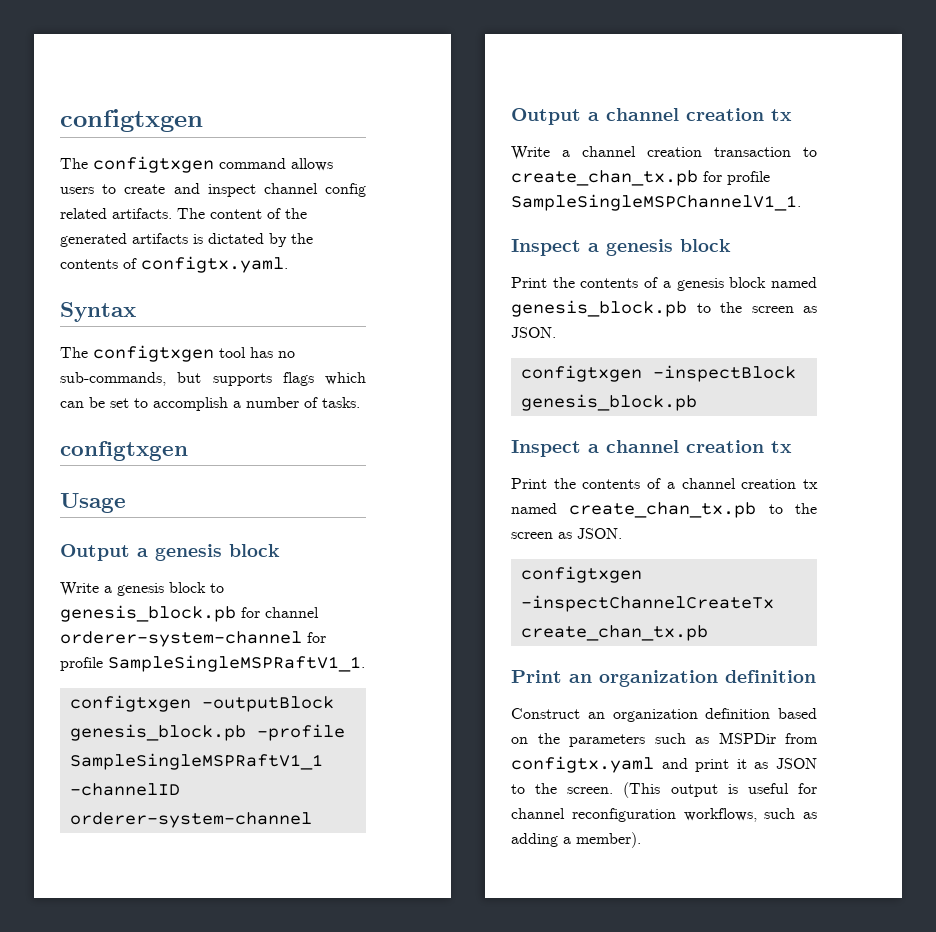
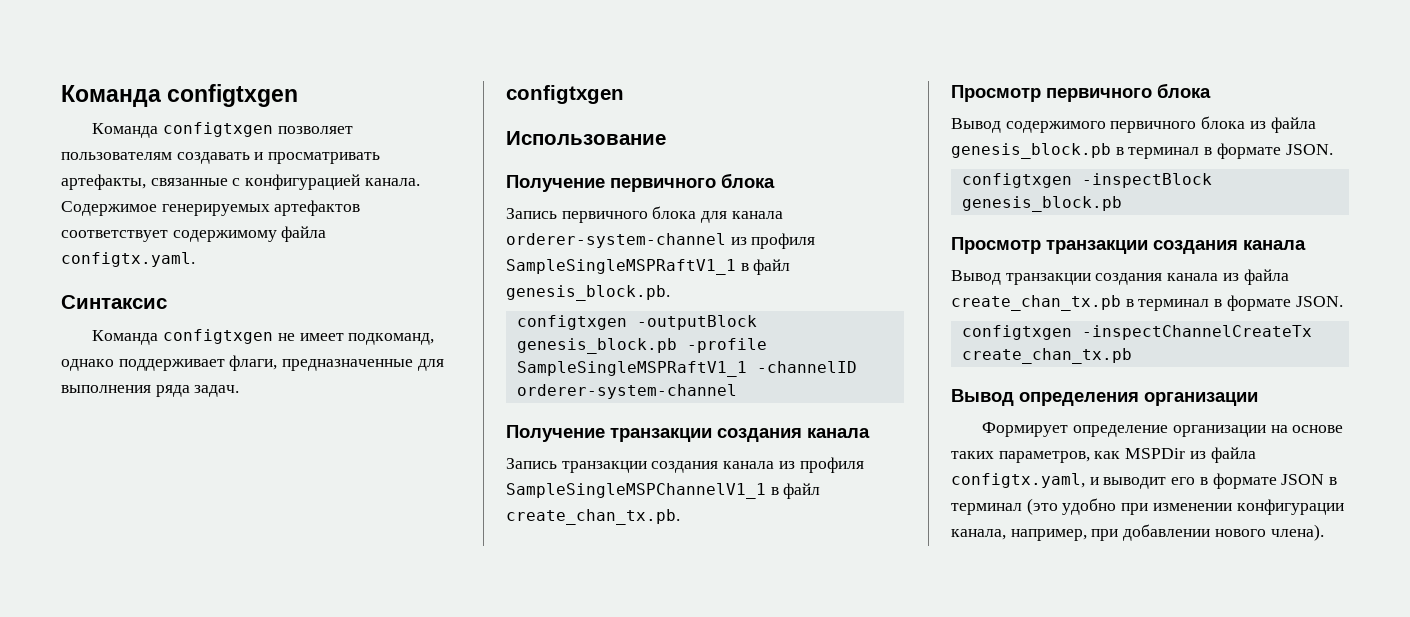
[60,109,203,132] [60,156,333,173] [60,183,366,197] [60,208,307,219] [60,233,313,247] [60,256,288,273] [60,302,136,322] [60,345,295,362] [60,372,366,386] [60,397,360,411] [60,441,188,461] [60,493,126,513] [60,544,280,561] [60,582,224,596] [60,605,319,622] [60,631,326,647] [60,655,365,672] configtxgen // The configtxgen command allows users to create and inspect channel config related artifacts. The content of the generated artifacts is dictated by the contents of configtx.yaml. // Syntax // The configtxgen tool has no sub-commands, but supports flags which can be set to accomplish a number of tasks. // configtxgen // Usage // Output a genesis block // Write a genesis block to genesis_block.pb for channel orderer-system-channel for profile SampleSingleMSPRaftV1_1. -> [61,84,299,107] [92,122,353,138] [61,152,381,164] [61,174,420,190] [61,200,361,216] [61,226,327,242] [61,252,195,267] [61,295,167,309] [92,329,435,345] [61,355,444,371] [61,385,240,397] [506,85,624,104] [506,131,666,145] [506,173,775,192] [506,206,783,223] [506,233,816,249] [506,259,791,275] [506,285,670,301] Команда configtxgen // Команда configtxgen позволяет пользователям создавать и просматривать артефакты, связанные с конфигурацией канала. Содержимое генерируемых артефактов соответствует содержимому файла configtx.yaml. // Синтаксис // Команда configtxgen не имеет подкоманд, однако поддерживает флаги, предназначенные для выполнения ряда задач. // configtxgen // Использование // Получение первичного блока // Запись первичного блока для канала orderer-system-channel из профиля SampleSingleMSPRaftV1_1 в файл genesis_block.pb.
[511,108,792,125] [511,146,817,160] [511,170,770,186] [511,194,801,211] [511,239,731,256] [511,277,817,291] [511,300,817,317] [511,327,556,338] [520,365,796,382] [520,394,697,411] [511,440,792,457] [511,478,818,489] [511,502,817,518] [511,528,622,539] [520,566,642,583] [520,595,774,612] [520,625,708,641] [511,670,816,687] [511,708,817,722] [511,732,818,747] [511,756,817,773] [511,782,817,798] [511,808,817,822] [511,832,641,848] Output a channel creation tx // Write a channel creation transaction to create_chan_tx.pb for profile SampleSingleMSPChannelV1_1. // Inspect a genesis block // Print the contents of a genesis block named genesis_block.pb to the screen as JSON. // configtxgen -inspectBlock genesis_block.pb // Inspect a channel creation tx // Print the contents of a channel creation tx named create_chan_tx.pb to the screen as JSON. // configtxgen -inspectChannelCreateTx create_chan_tx.pb // Print an organization definition // Construct an organization definition based on the parameters such as MSPDir from configtx.yaml and print it as JSON to the screen. (This output is useful for channel reconfiguration workflows, such as adding a member). -> [506,425,870,442] [506,457,864,473] [506,483,821,499] [506,509,680,525] [951,83,1211,102] [951,116,1316,133] [951,143,1333,159] [961,173,1212,188] [961,196,1122,212] [951,237,1306,254] [951,269,1289,285] [951,295,1343,311] [961,325,1312,340] [961,348,1132,364] [951,389,1258,406] [982,422,1344,437] [951,447,1256,463] [951,473,1338,489] [951,498,1344,515] [951,524,1324,541] Получение транзакции создания канала // Запись транзакции создания канала из профиля SampleSingleMSPChannelV1_1 в файл create_chan_tx.pb. // Просмотр первичного блока // Вывод содержимого первичного блока из файла genesis_block.pb в терминал в формате JSON. // configtxgen -inspectBlock genesis_block.pb // Просмотр транзакции создания канала // Вывод транзакции создания канала из файла create_chan_tx.pb в терминал в формате JSON. // configtxgen -inspectChannelCreateTx create_chan_tx.pb // Вывод определения организации // Формирует определение организации на основе таких параметров, как MSPDir из файла configtx.yaml, и выводит его в формате JSON в терминал (это удобно при изменении конфигурации канала, например, при добавлении нового члена).

